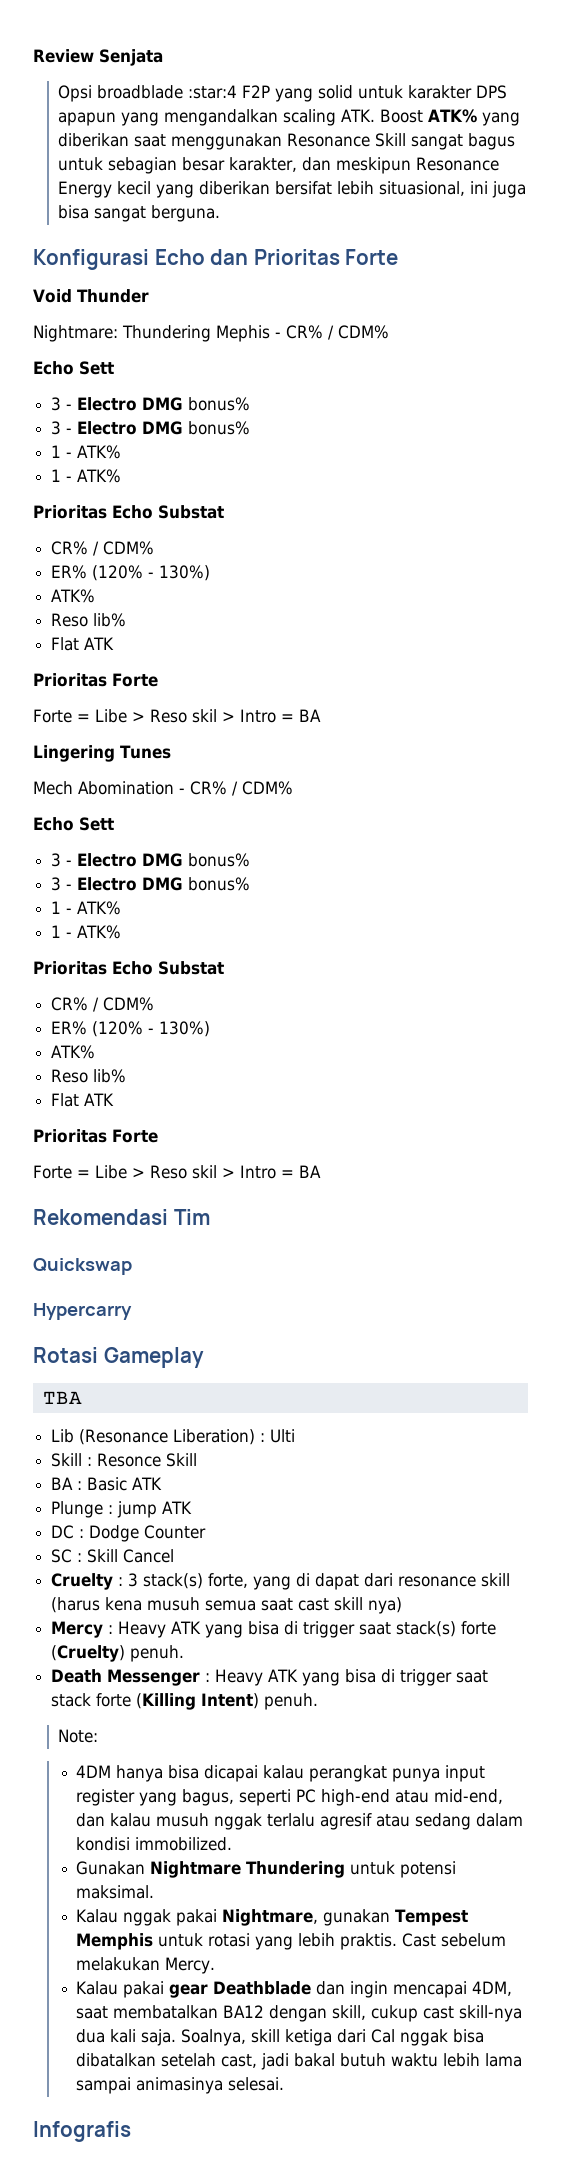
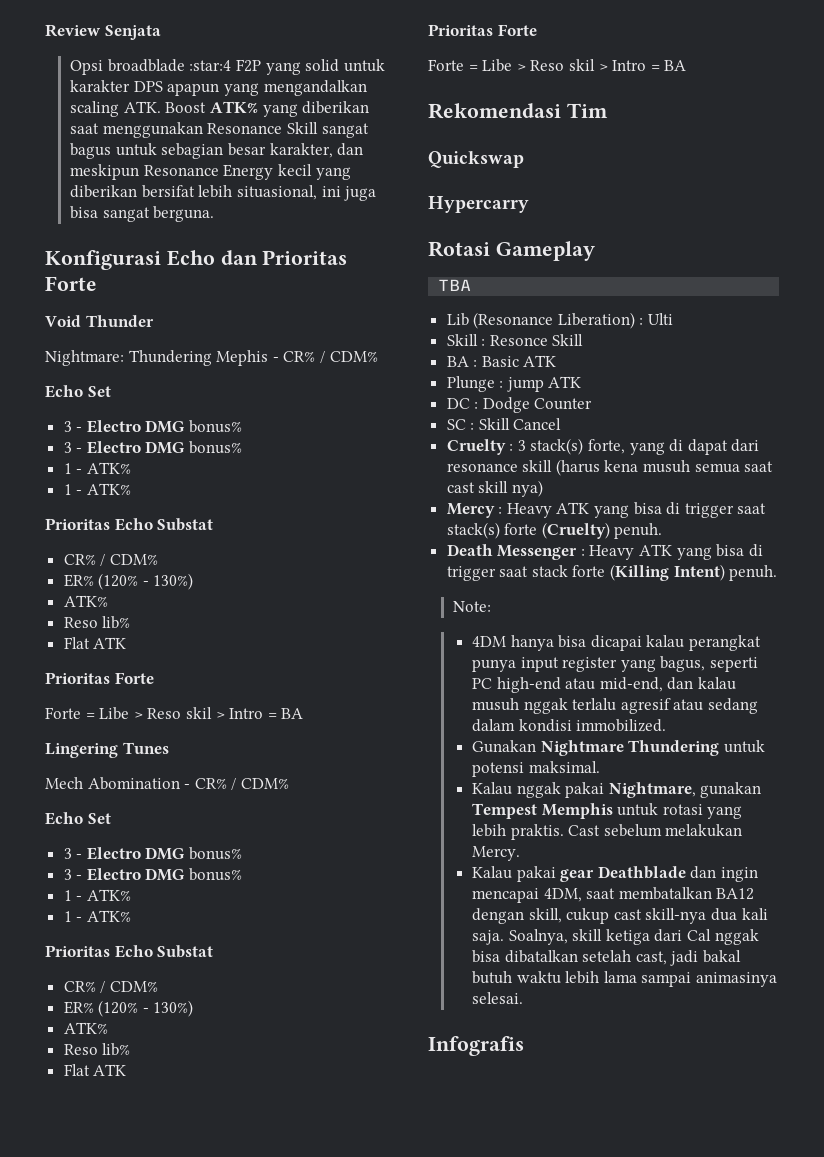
[79,361,114,375] Sett -> [87,386,111,397] Set
[79,817,114,831] Sett -> [87,813,111,824] Set

